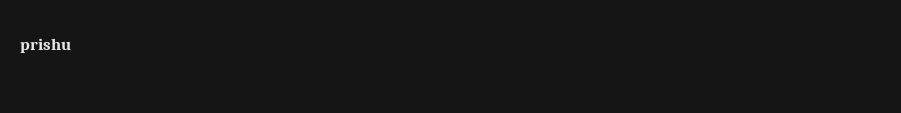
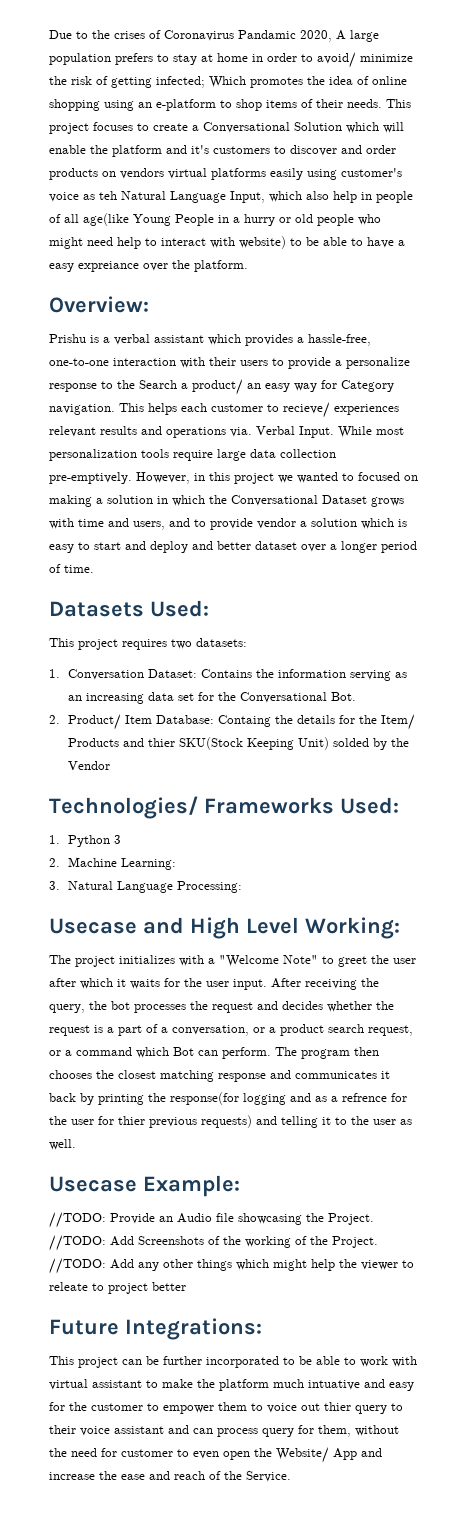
[20,38,71,53] prishu -> [49,30,379,42] [49,52,413,68] [49,76,407,88] [49,99,411,111] [49,122,404,134] [49,145,396,157] [49,168,402,180] [49,191,413,203] [49,213,381,226] [49,236,405,249] [49,260,248,272] [49,296,149,313] [49,334,371,346] [49,357,410,369] [49,379,394,395] [49,402,399,418] [49,426,404,438] [49,449,336,461] [49,472,418,484] [49,495,404,507] [49,518,407,530] [49,541,417,553] [49,564,94,573] [49,600,209,617] [49,638,247,650] [49,669,407,681] [67,692,356,704] [49,714,415,730] [67,737,409,750] [67,761,110,770] [49,796,399,819] [49,835,121,847] [49,857,176,870] [49,881,242,893] [49,917,400,939] [49,955,416,967] [49,978,379,990] [49,1001,394,1013] [49,1024,413,1036] [49,1047,379,1059] [49,1070,390,1082] [49,1092,407,1105] [49,1115,412,1128] [49,1139,76,1150] [49,1175,240,1197] [49,1212,374,1228] [49,1235,378,1251] [49,1258,414,1274] [49,1282,186,1294] [49,1318,262,1340] [49,1356,417,1368] [49,1379,414,1391] [49,1402,403,1414] [49,1425,399,1437] [49,1447,382,1463] [49,1471,291,1482] Due to the crises of Coronavirus Pandamic 2020, A large population prefers to stay at home in order to avoid/ minimize the risk of getting infected; Which promotes the idea of online shopping using an e-platform to shop items of their needs. This project focuses to create a Conversational Solution which will enable the platform and it's customers to discover and order products on vendors virtual platforms easily using customer's voice as teh Natural Language Input, which also help in people of all age(like Young People in a hurry or old people who might need help to interact with website) to be able to have a easy expreiance over the platform. // Overview: // Prishu is a verbal assistant which provides a hassle-free, one-to-one interaction with their users to provide a personalize response to the Search a product/ an easy way for Category navigation. This helps each customer to recieve/ experiences relevant results and operations via. Verbal Input. While most personalization tools require large data collection pre-emptively. However, in this project we wanted to focused on making a solution in which the Conversational Dataset grows with time and users, and to provide vendor a solution which is easy to start and deploy and better dataset over a longer period of time. // Datasets Used: // This project requires two datasets: // 1. Conversation Dataset: Contains the information serving as an increasing data set for the Conversational Bot. // 2. Product/ Item Database: Containg the details for the Item/ Products and thier SKU(Stock Keeping Unit) solded by the Vendor // Technologies/ Frameworks Used: // 1. Python 3 // 2. Machine Learning: // 3. Natural Language Processing: // Usecase and High Level Working: // The project initializes with a "Welcome Note" to greet the user after which it waits for the user input. After receiving the query, the bot processes the request and decides whether the request is a part of a conversation, or a product search request, or a command which Bot can perform. The program then chooses the closest matching response and communicates it back by printing the response(for logging and as a refrence for the user for thier previous requests) and telling it to the user as well. // Usecase Example: // //TODO: Provide an Audio file showcasing the Project. //TODO: Add Screenshots of the working of the Project. //TODO: Add any other things which might help the viewer to releate to project better // Future Integrations: // This project can be further incorporated to be able to work with virtual assistant to make the platform much intuative and easy for the customer to empower them to voice out thier query to their voice assistant and can process query for them, without the need for customer to even open the Website/ App and increase the ease and reach of the Service.

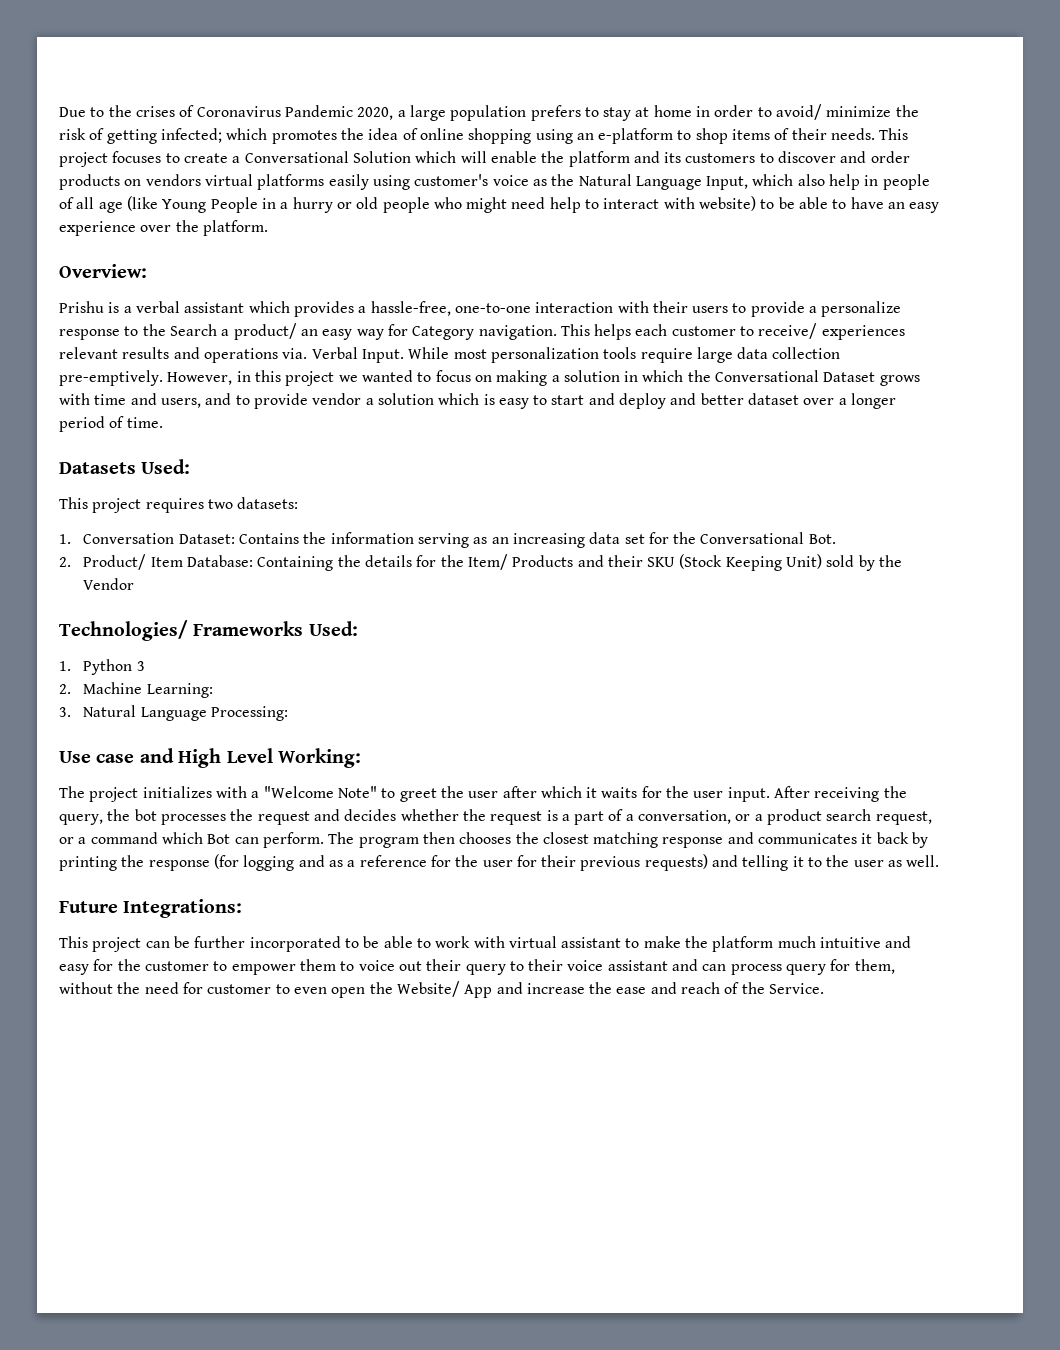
[238,30,346,42] Pandamic 2020, A -> [284,105,406,120] Pandemic 2020, a
[209,76,246,88] Which -> [226,128,268,140] which
[191,145,209,154] it's -> [664,152,682,163] its
[99,191,117,200] teh -> [551,174,575,186] the
[83,213,129,226] age(like -> [98,196,158,213] age (like
[398,240,405,246] [49,261,139,272] a easy expreiance -> [888,202,940,213] [59,221,136,236] an easy experience
[283,402,330,418] recieve/ -> [758,323,818,339] receive/
[358,472,400,481] focused -> [435,370,471,382] focus
[217,715,271,727] Containg -> [257,556,334,571] Containing
[147,737,243,750] thier SKU(Stock -> [607,554,723,569] their SKU (Stock
[332,738,369,747] solded -> [826,555,855,567] sold
[49,918,137,934] Usecase -> [59,751,135,763] Use case
[170,1092,239,1105] response(for -> [148,854,239,871] response (for
[342,1093,387,1102] refrence -> [359,855,427,867] reference
[118,1116,145,1125] thier -> [541,855,577,867] their
[49,1175,240,1197] [49,1212,374,1228] [49,1235,378,1251] [49,1258,414,1274] [49,1282,186,1294] // Usecase Example: // //TODO: Provide an Audio file showcasing the Project. //TODO: Add Screenshots of the working of the Project. //TODO: Add any other things which might help the viewer to releate to project better -> (940, 861) none
[308,1380,360,1390] intuative -> [820,937,882,948] intuitive
[324,1402,351,1411] thier -> [426,959,462,971] their

